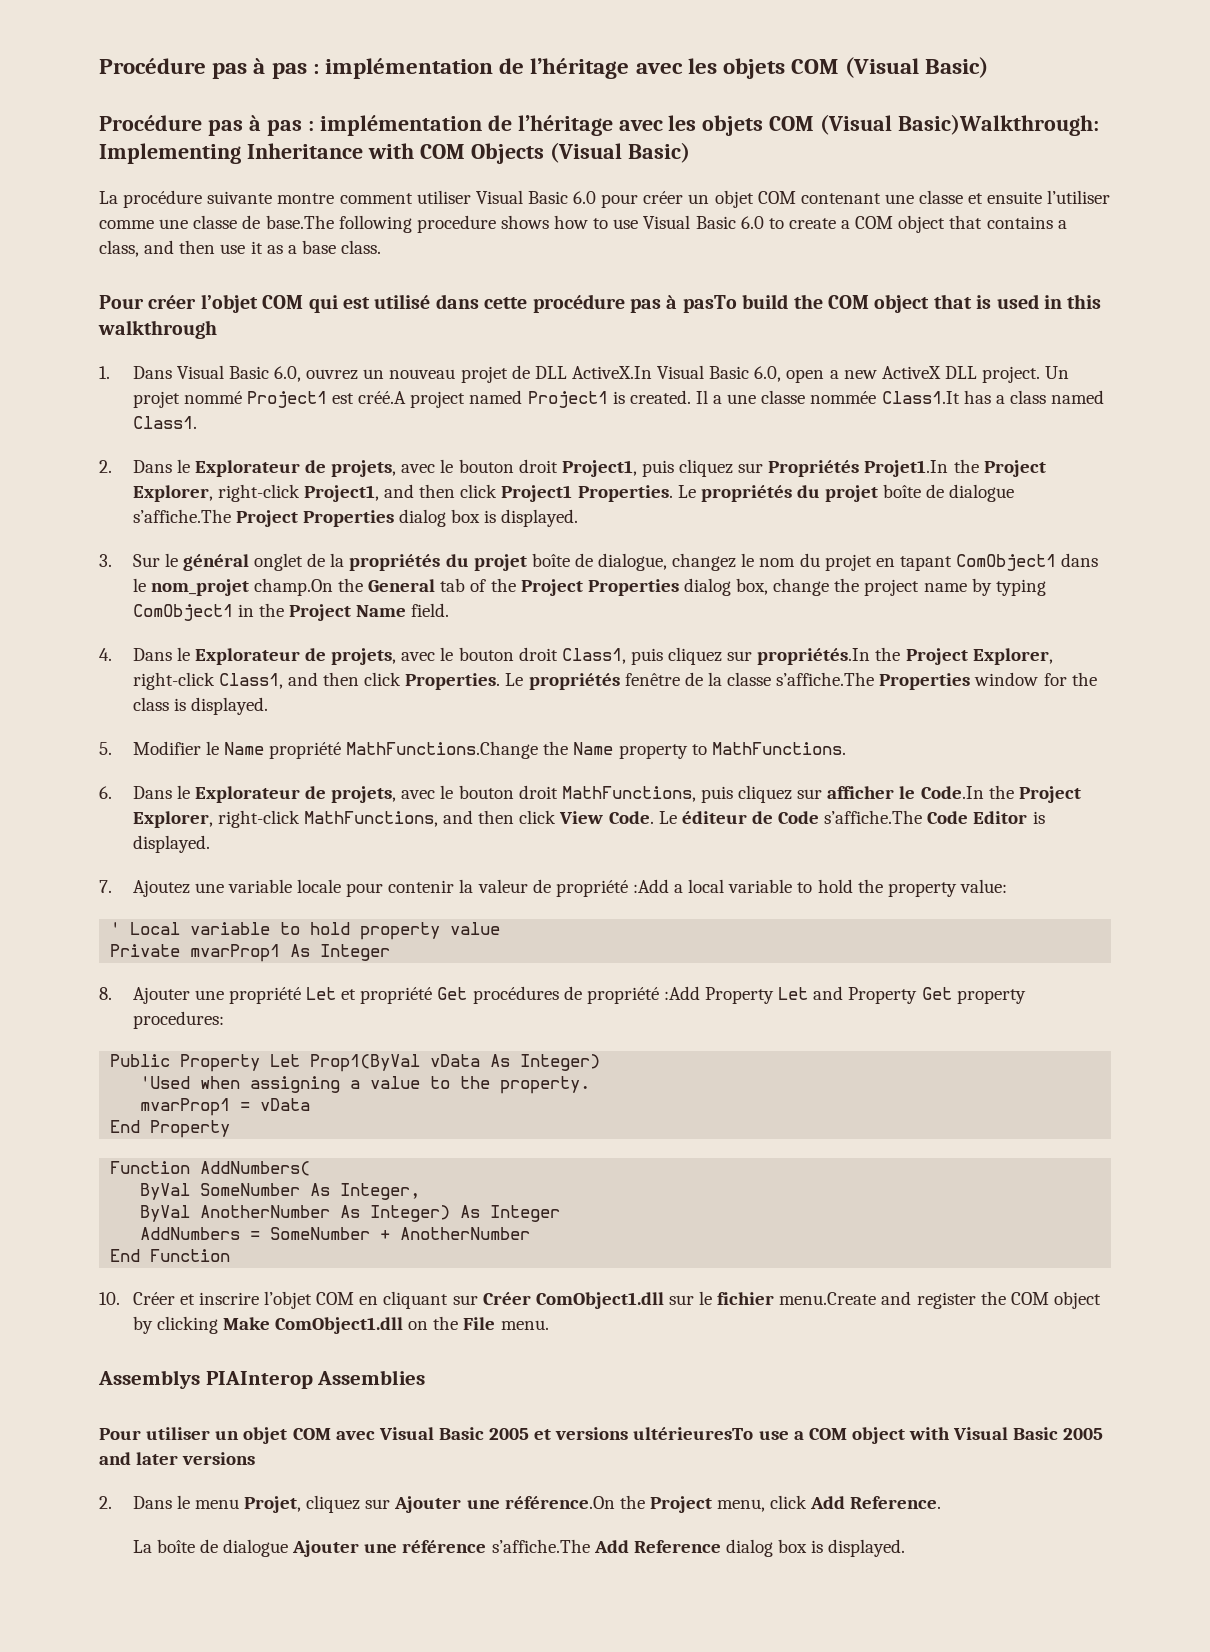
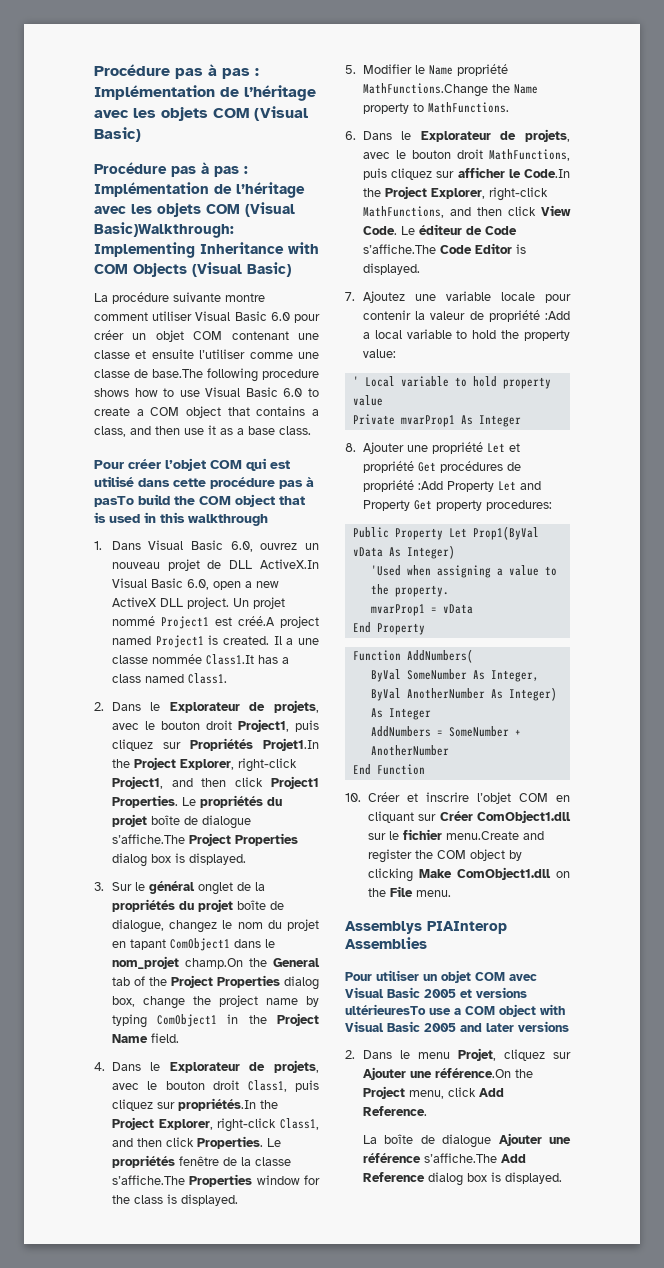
[99,58,494,79] Procédure pas à pas : implémentation -> [94,64,259,79] [94,85,215,100] Procédure pas à pas : Implémentation
[319,115,482,136] implémentation -> [94,182,209,197] Implémentation

